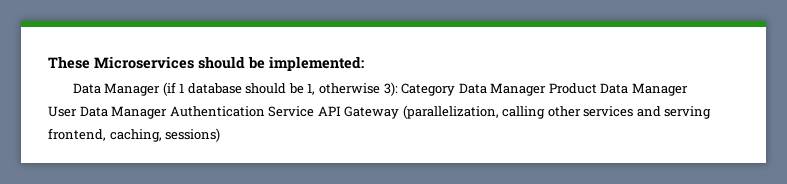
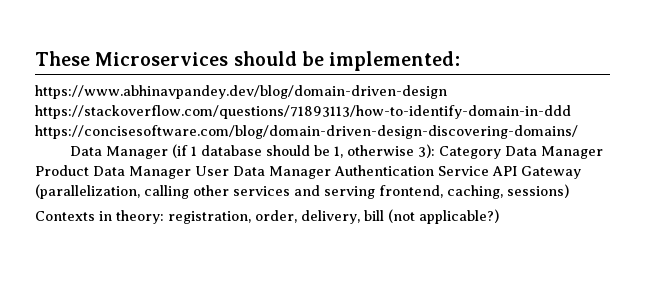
(364, 63) none -> [35,85,447,99] [35,105,571,119] [35,125,578,139] // https://www.abhinavpandey.dev/blog/domain-driven-design https://stackoverflow.com/questions/71893113/how-to-identify-domain-in-ddd https://concisesoftware.com/blog/domain-driven-design-discovering-domains/
(221, 135) none -> [35,209,499,224] // Contexts in theory: registration, order, delivery, bill (not applicable?)

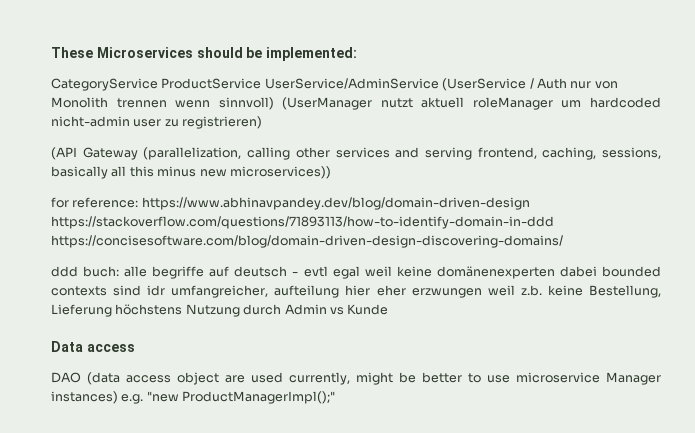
[35,85,447,99] [35,105,571,119] [35,125,578,139] [70,144,604,159] [35,165,517,179] https://www.abhinavpandey.dev/blog/domain-driven-design https://stackoverflow.com/questions/71893113/how-to-identify-domain-in-ddd https://concisesoftware.com/blog/domain-driven-design-discovering-domains/ // Data Manager (if 1 database should be 1, otherwise 3): Category Data Manager Product Data Manager User Data Manager Authentication Service API -> [51,78,618,91] [51,97,661,110] [51,116,263,129] [51,147,77,160] CategoryService ProductService UserService/AdminService (UserService / Auth nur von Monolith trennen wenn sinnvoll) (UserManager nutzt aktuell roleManager um hardcoded nicht-admin user zu registrieren) // (API
[507,184,569,198] [35,209,499,224] sessions) // Contexts in theory: registration, order, delivery, bill (not applicable?) -> [602,147,661,159] [51,166,331,179] [51,197,530,210] [51,216,554,229] [51,235,563,248] [51,266,661,279] [51,285,661,298] [51,304,389,317] [51,341,135,352] [51,372,661,385] [51,391,336,404] sessions, basically all this minus new microservices)) // for reference: https://www.abhinavpandey.dev/blog/domain-driven-design https://stackoverflow.com/questions/71893113/how-to-identify-domain-in-ddd https://concisesoftware.com/blog/domain-driven-design-discovering-domains/ // ddd buch: alle begriffe auf deutsch - evtl egal weil keine domänenexperten dabei bounded contexts sind idr umfangreicher, aufteilung hier eher erzwungen weil z.b. keine Bestellung, Lieferung höchstens Nutzung durch Admin vs Kunde // Data access // DAO (data access object are used currently, might be better to use microservice Manager instances) e.g. "new ProductManagerImpl();"

